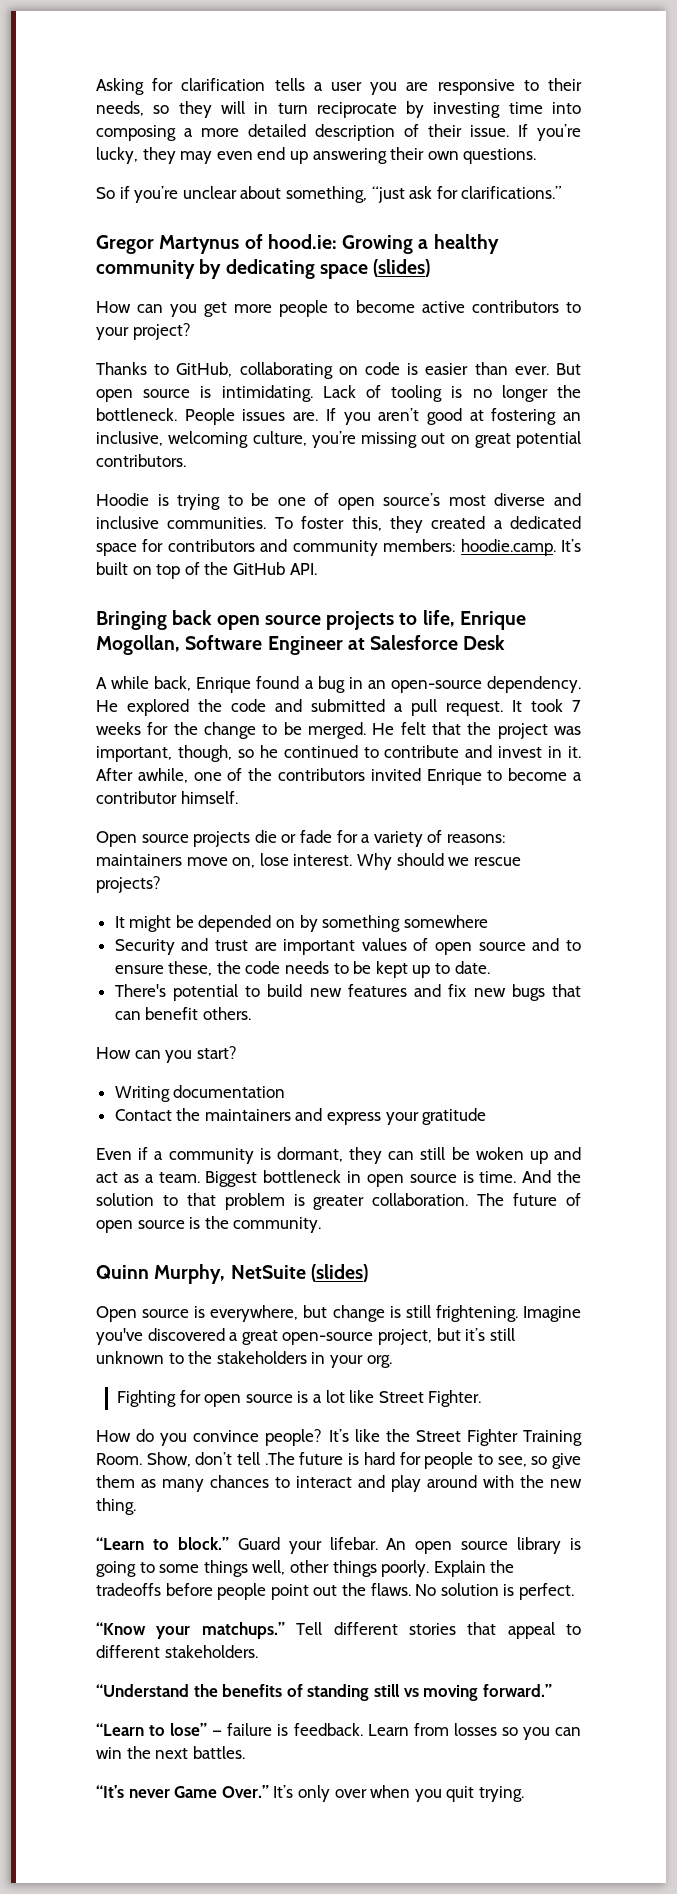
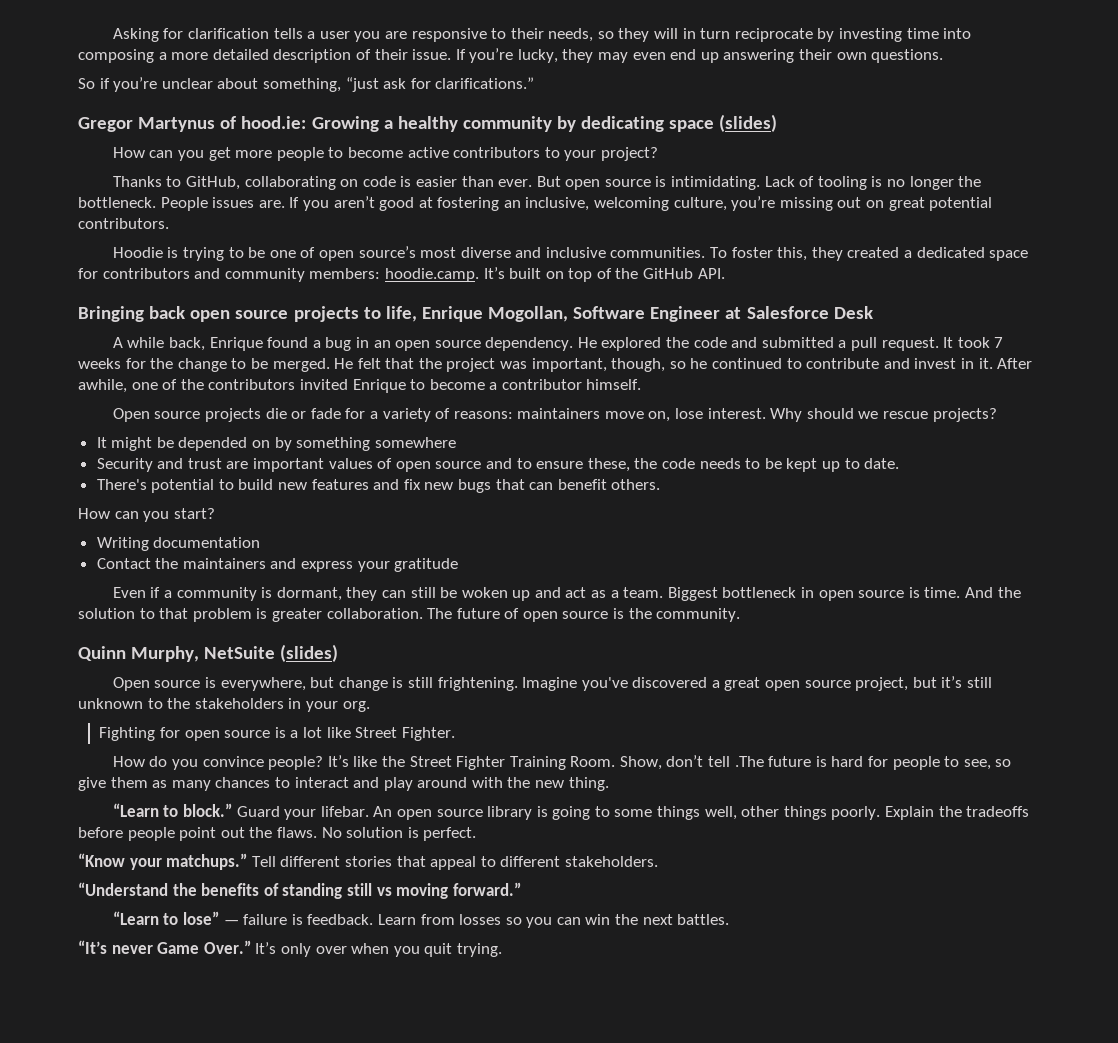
[390,680,482,693] open-source -> [395,340,481,351] open source
[282,1332,374,1345] open-source -> [765,680,851,691] open source

